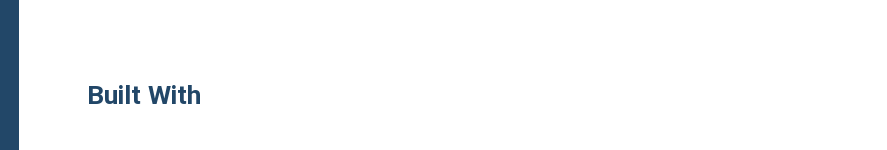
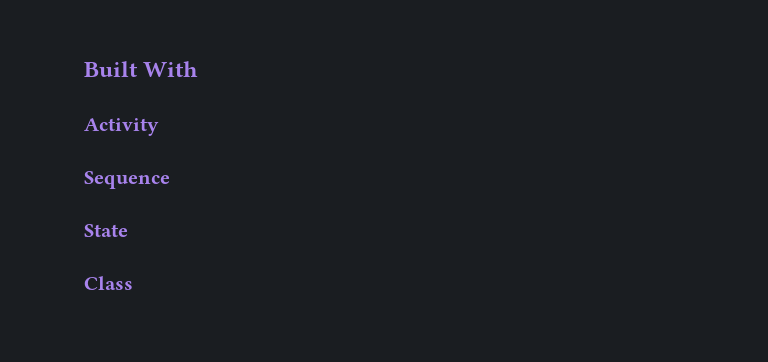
(202, 94) none -> [84,118,159,136] [84,171,170,189] [84,224,128,237] [84,276,133,290] // Activity // Sequence // State // Class

